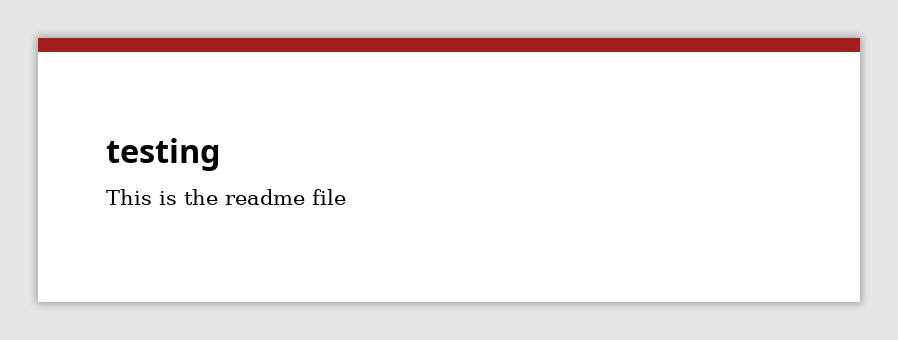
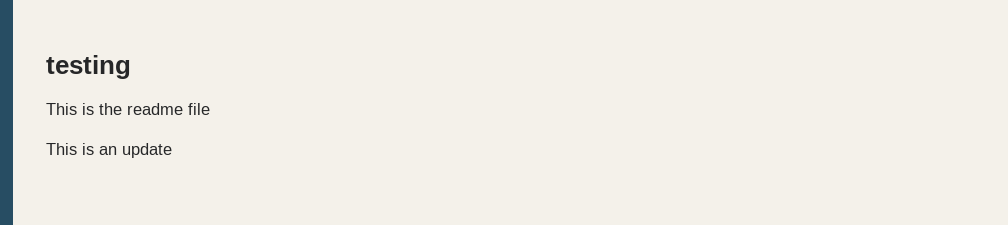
(346, 197) none -> [46,143,172,158] // This is an update

